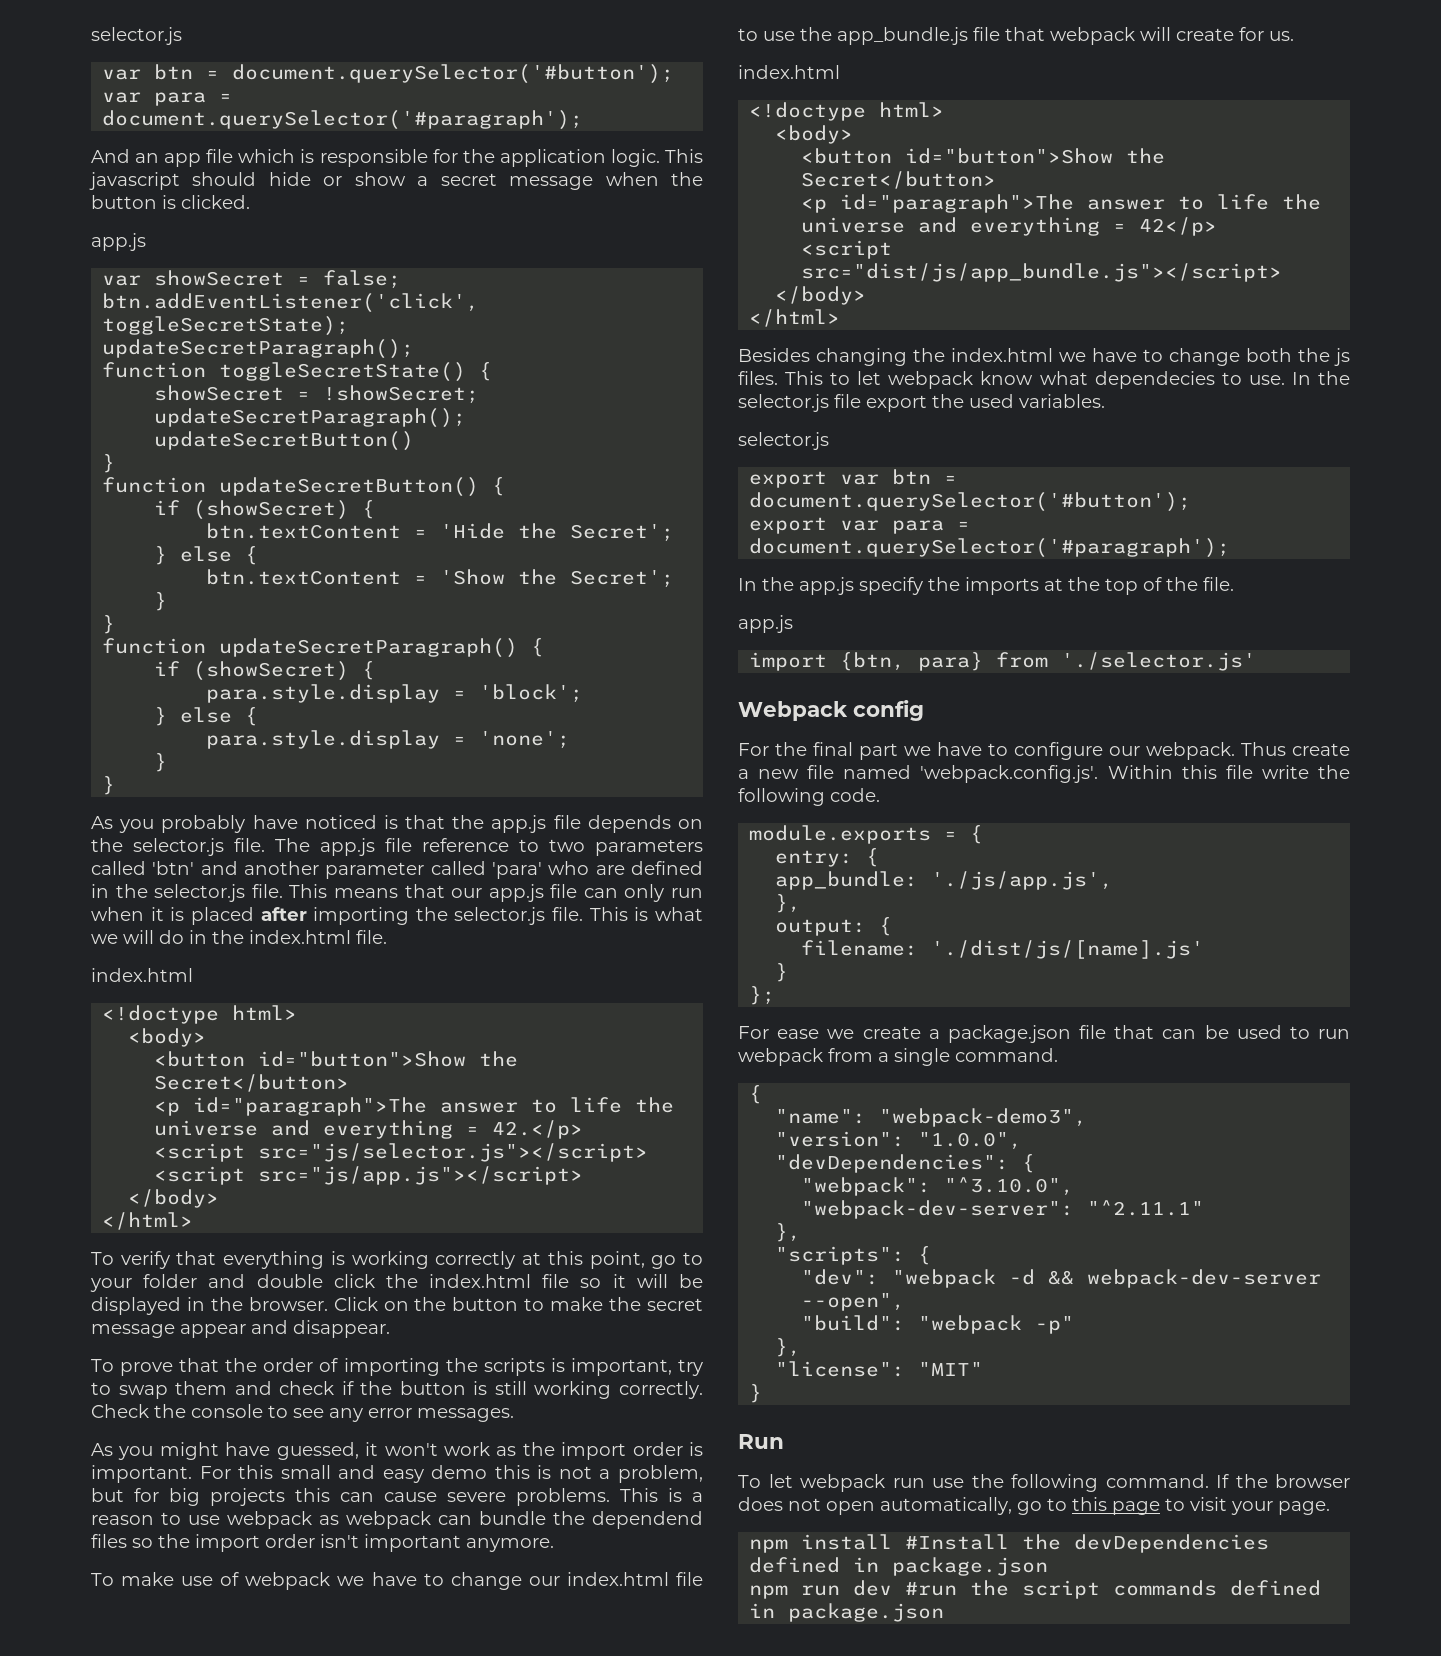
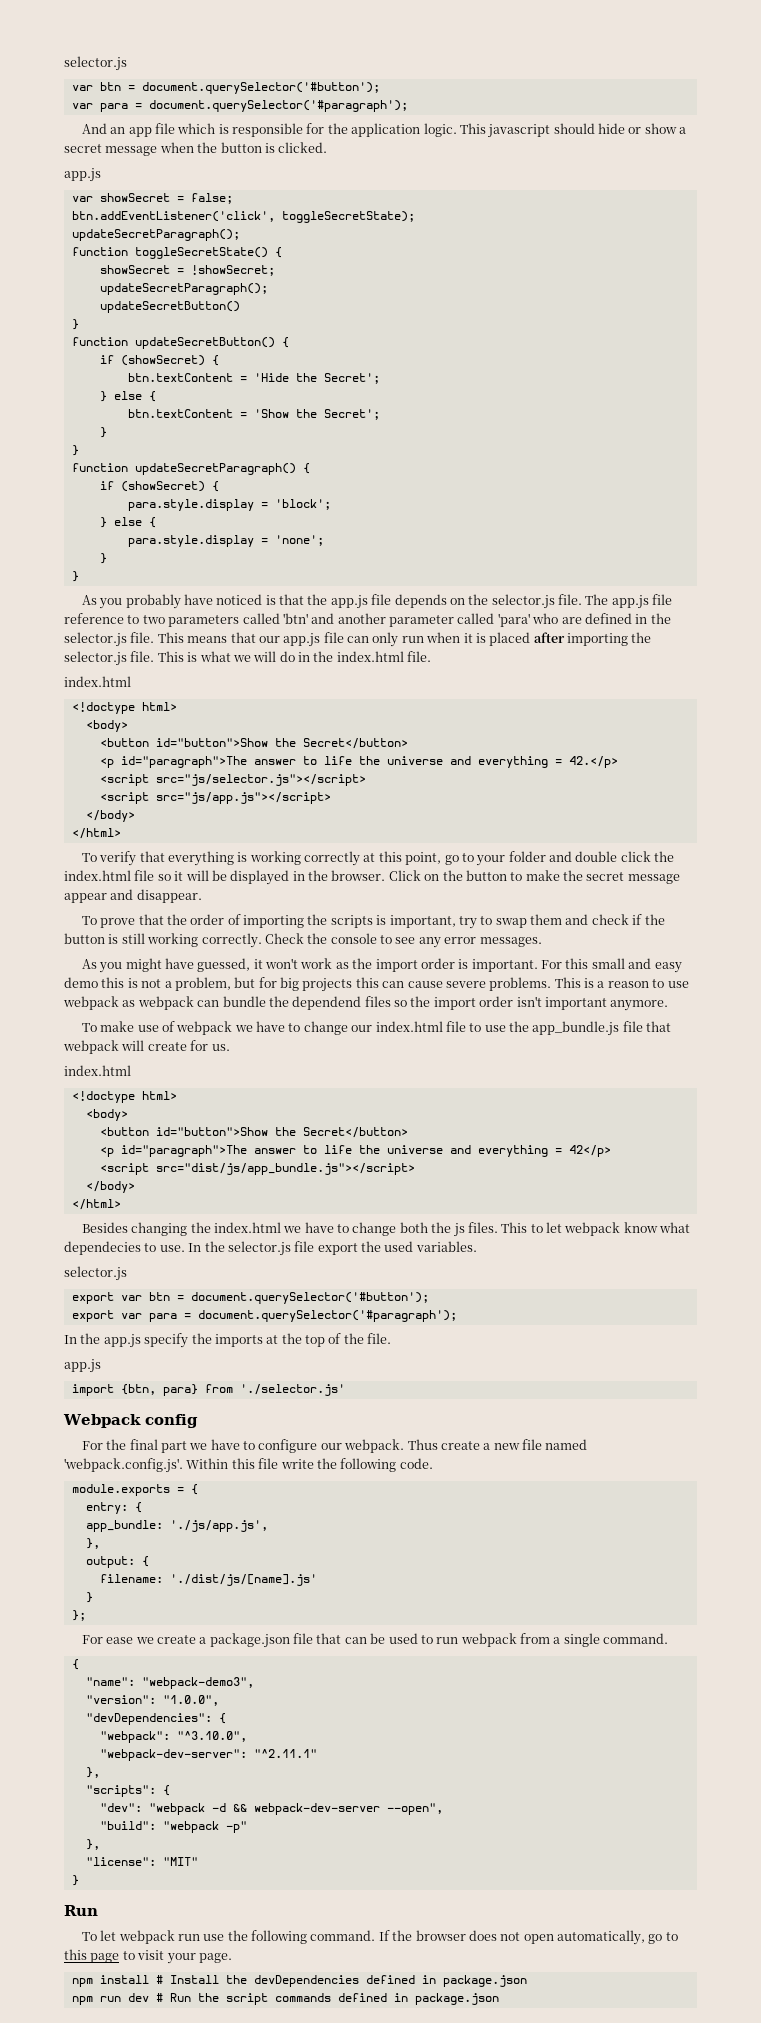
[905,1534,1010,1550] #Install -> [155,1975,219,1984] # Install
[905,1582,958,1596] #run -> [155,1993,191,2002] # Run

